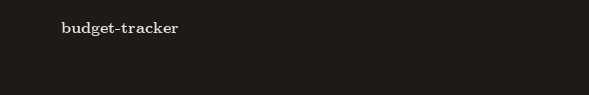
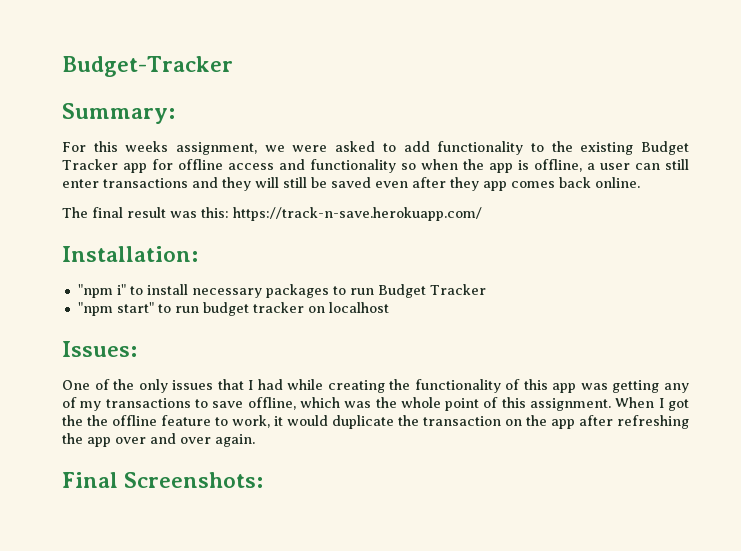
[61,22,179,36] budget-tracker -> [62,56,233,77] [62,103,175,124] [62,141,689,155] [62,159,689,173] [62,177,640,191] [62,207,482,221] [62,246,198,262] [77,284,486,298] [77,302,389,316] [62,341,137,357] [62,379,689,393] [62,397,689,411] [62,415,689,429] [62,433,255,447] [62,472,264,488] Budget-Tracker // Summary: // For this weeks assignment, we were asked to add functionality to the existing Budget Tracker app for offline access and functionality so when the app is offline, a user can still enter transactions and they will still be saved even after they app comes back online. // The final result was this: https://track-n-save.herokuapp.com/ // Installation: // "npm i" to install necessary packages to run Budget Tracker // "npm start" to run budget tracker on localhost // Issues: // One of the only issues that I had while creating the functionality of this app was getting any of my transactions to save offline, which was the whole point of this assignment. When I got the the offline feature to work, it would duplicate the transaction on the app after refreshing the app over and over again. // Final Screenshots:

